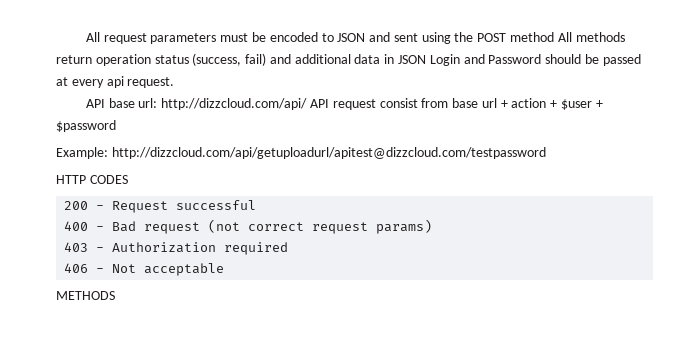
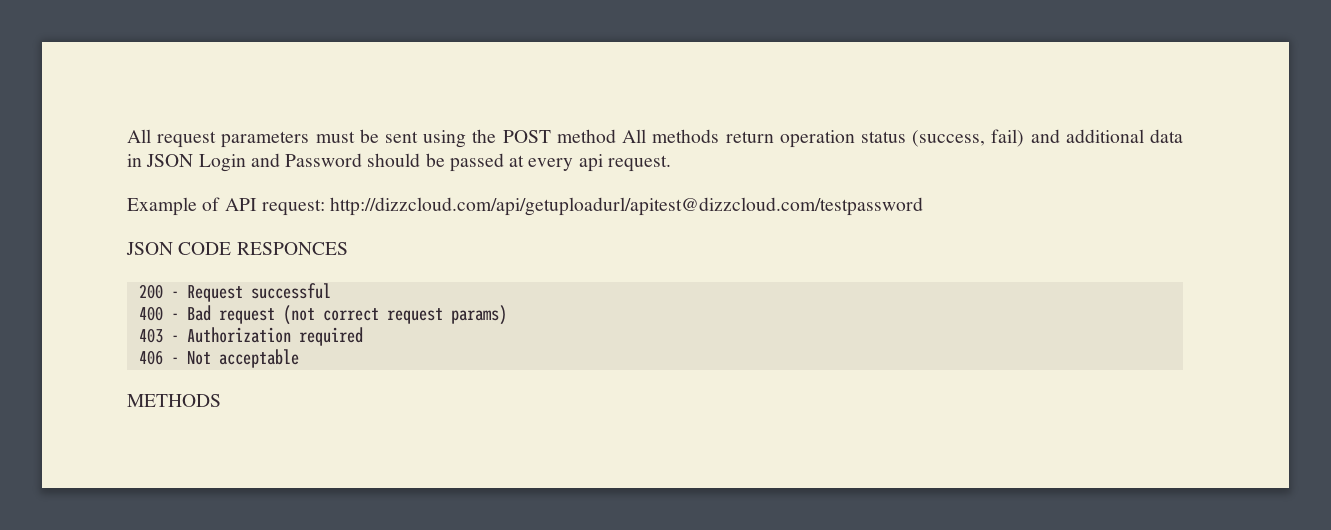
[269,32,391,42] encoded to JSON and -> (379, 136) none
[85,98,603,110] [56,120,116,132] [56,147,546,159] [56,175,128,184] API base url: http://dizzcloud.com/api/ API request consist from base url + action + $user + $password // Example: http://dizzcloud.com/api/getuploadurl/apitest@dizzcloud.com/testpassword // HTTP CODES -> [127,197,924,216] [126,242,348,255] Example of API request: http://dizzcloud.com/api/getuploadurl/apitest@dizzcloud.com/testpassword // JSON CODE RESPONCES

